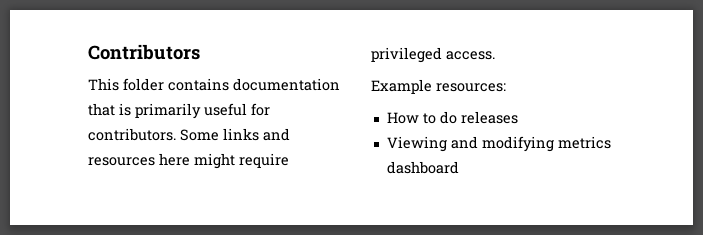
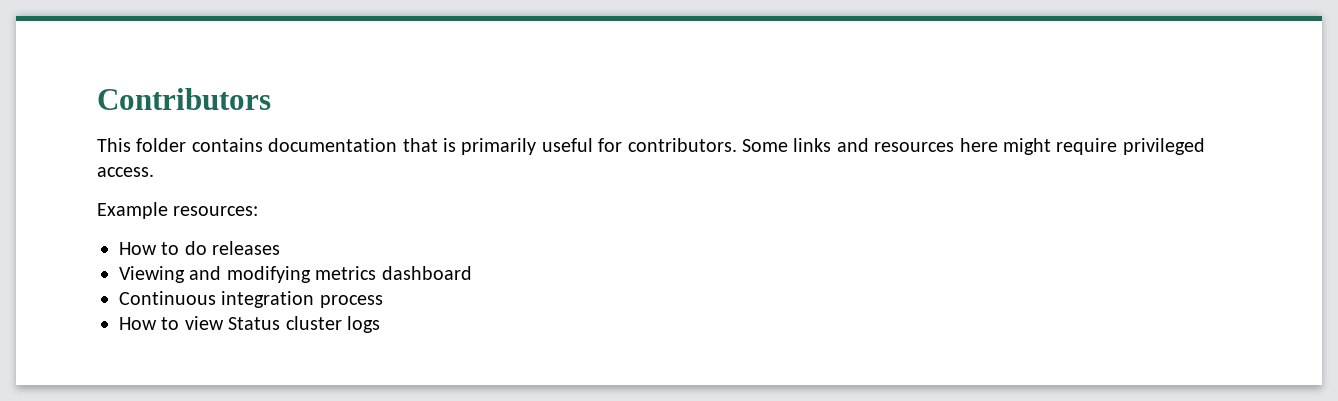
(459, 167) none -> [119,291,383,308] [119,316,380,333] // Continuous integration process // How to view Status cluster logs

